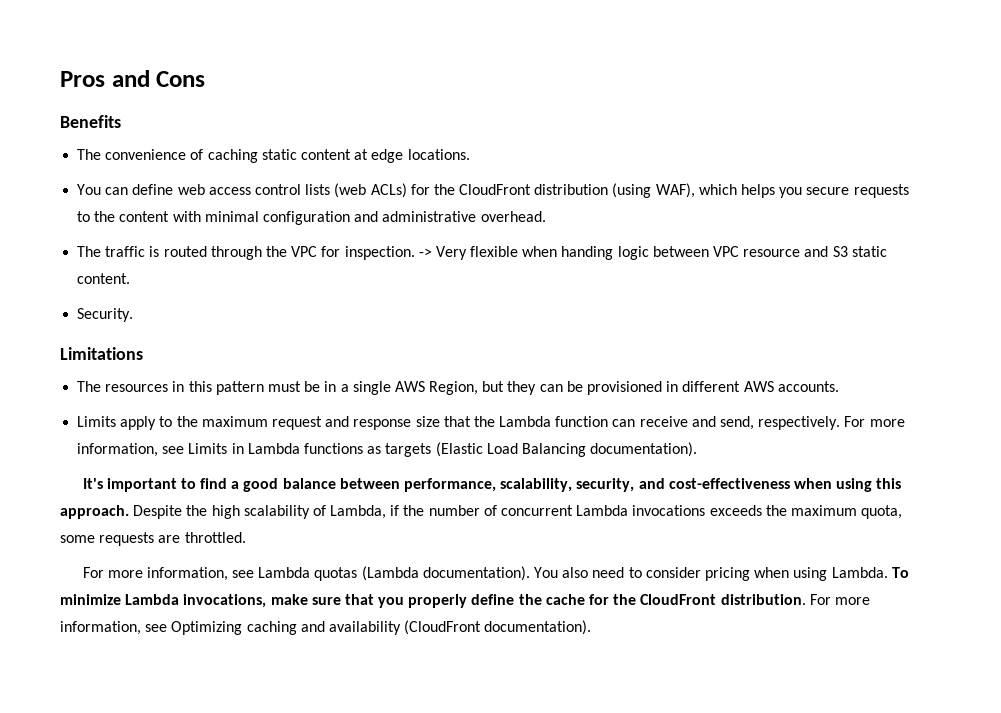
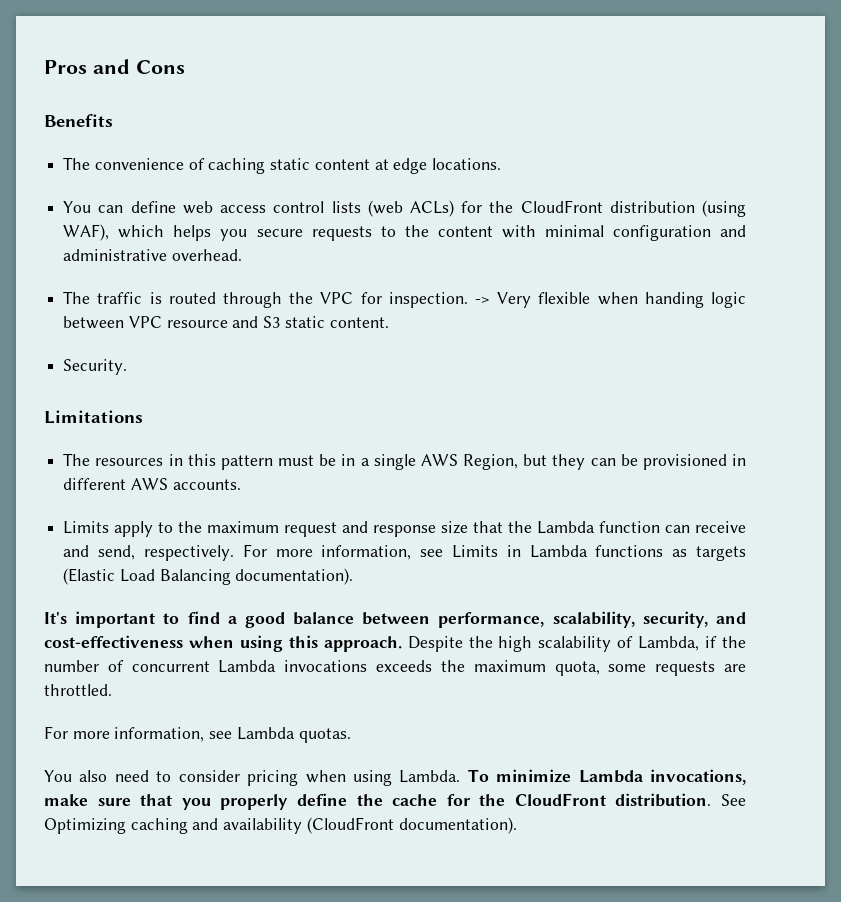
[314,566,530,581] quotas (Lambda documentation). -> [298,728,351,743] quotas. //
[809,594,870,605] [60,621,168,635] For more information, see -> [721,794,746,806] See

